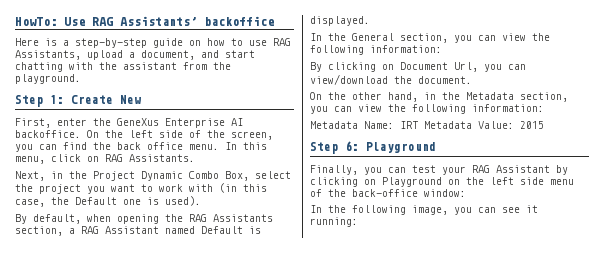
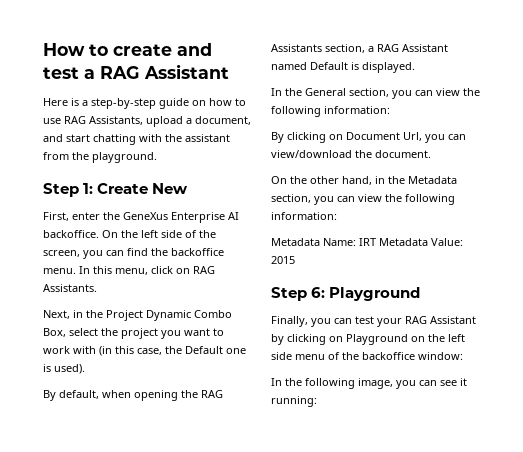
[15,16,274,26] HowTo: Use RAG Assistants’ backoffice -> [43,43,212,56] [43,64,229,79] How to create and test a RAG Assistant
[117,142,183,150] back office -> [171,248,224,256] backoffice
[352,189,418,197] back-office -> [362,352,415,360] backoffice

